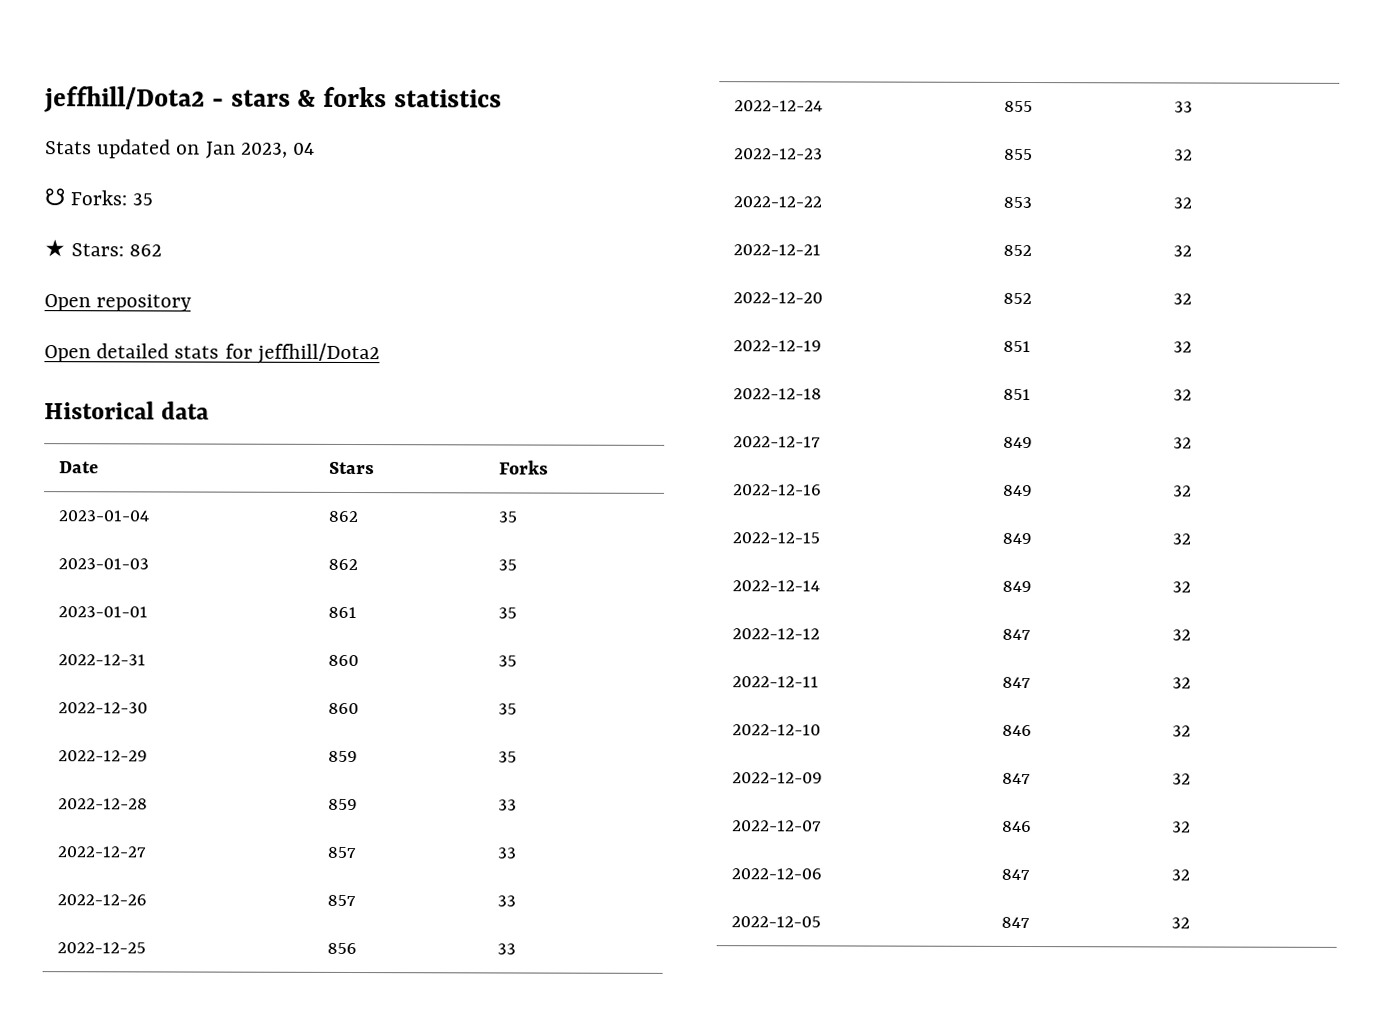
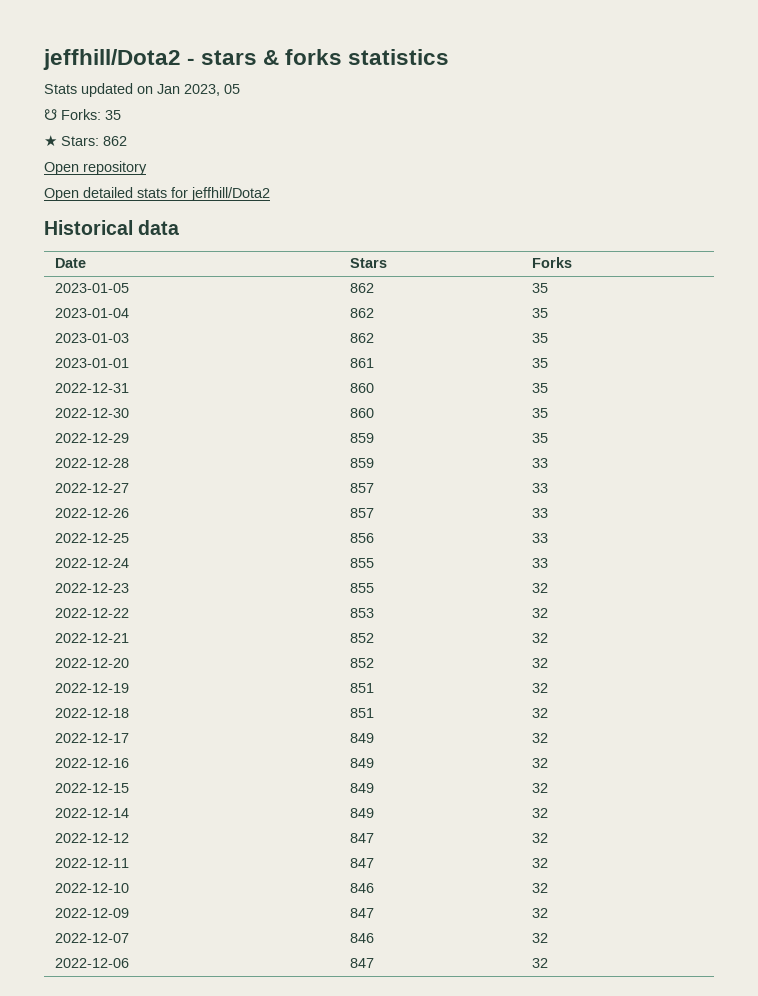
[293,142,316,155] 04 -> [224,84,240,94] 05
(549, 467) none -> [54,283,129,293] [349,283,374,293] [531,283,548,293] // 2023-01-05 | 862 | 35
[730,916,821,928] [1000,916,1030,929] [1170,917,1190,929] // 2022-12-05 | 847 | 32 -> (548, 963) none

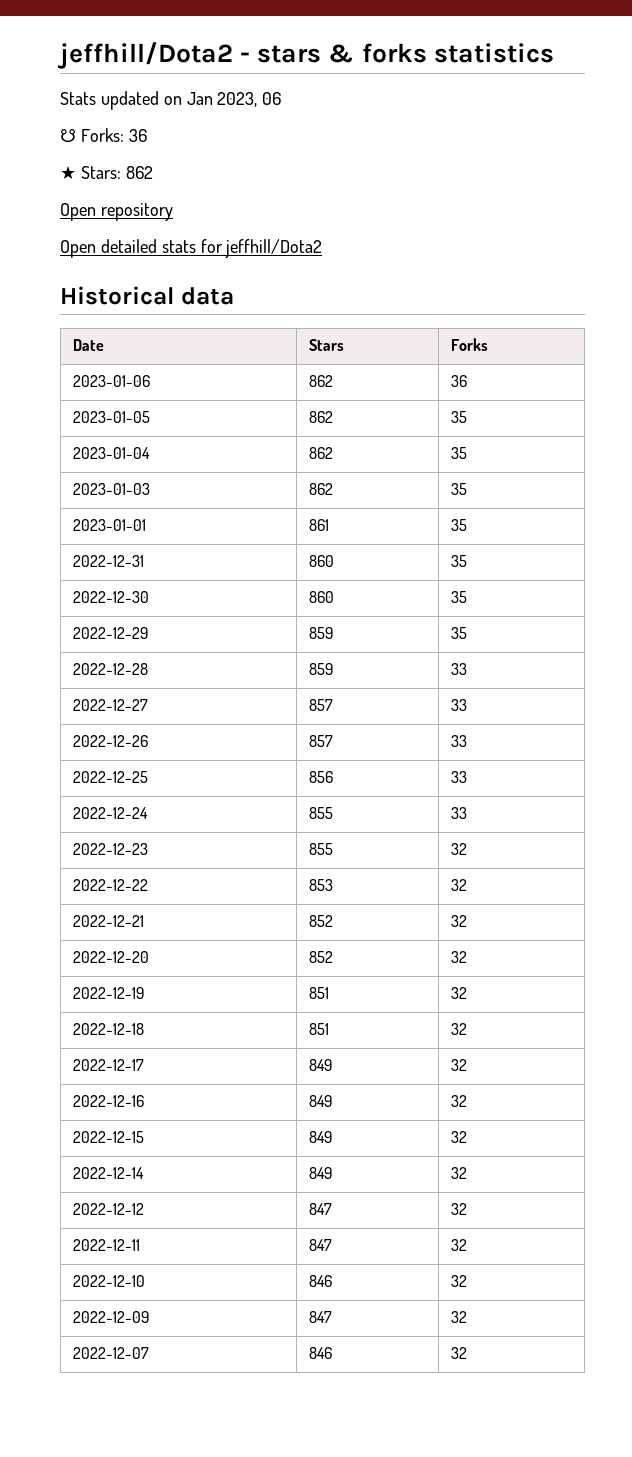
[224,84,240,94] 05 -> [262,92,282,105] 06
[105,110,121,120] 35 -> [128,129,147,142] 36
(572, 262) none -> [73,375,151,387] [309,375,334,387] [451,375,468,387] // 2023-01-06 | 862 | 36
[54,958,129,968] [349,958,374,968] [531,958,548,968] // 2022-12-06 | 847 | 32 -> (468, 1353) none

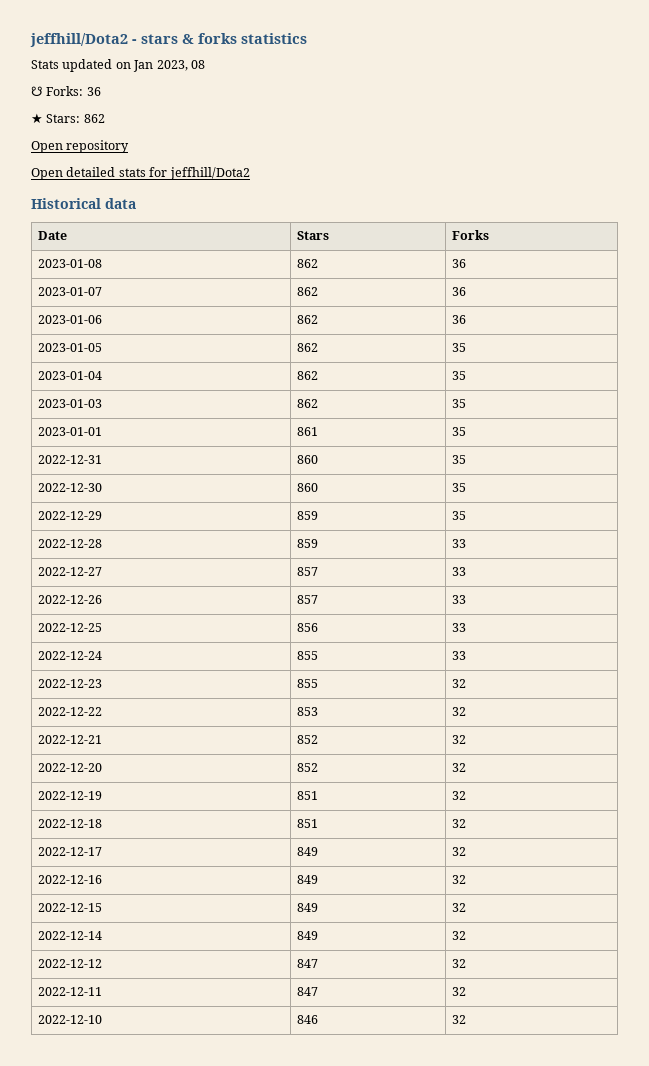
[262,92,282,105] 06 -> [190,60,205,69] 08
(489, 344) none -> [38,259,103,268] [297,259,319,268] [452,259,467,268] [38,287,103,296] [297,287,319,296] [452,287,467,296] // 2023-01-08 | 862 | 36 // 2023-01-07 | 862 | 36
[73,1311,150,1323] [309,1311,333,1323] [451,1311,468,1323] [73,1347,150,1359] [309,1347,333,1359] [451,1347,468,1359] // 2022-12-09 | 847 | 32 // 2022-12-07 | 846 | 32 -> (467, 1019) none

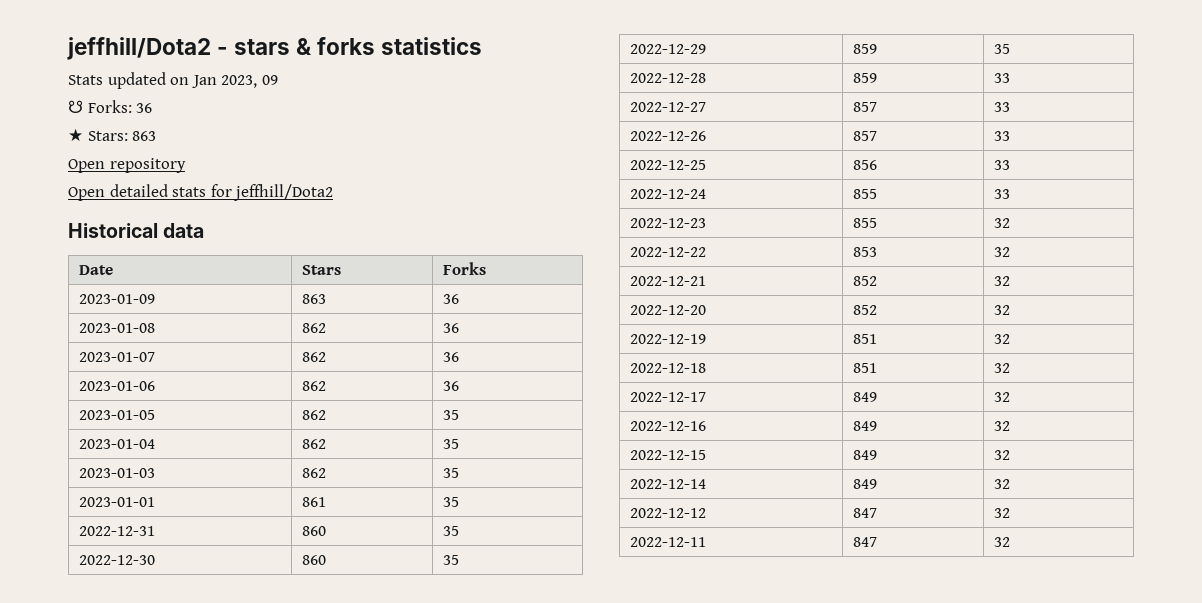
[190,60,205,69] 08 -> [261,75,278,85] 09
[83,114,105,123] 862 -> [132,131,157,141] 863
(490, 235) none -> [79,294,156,304] [302,294,327,304] [443,294,460,304] // 2023-01-09 | 863 | 36
[38,1015,103,1024] [297,1015,319,1024] [452,1015,467,1024] // 2022-12-10 | 846 | 32 -> (1011, 542) none

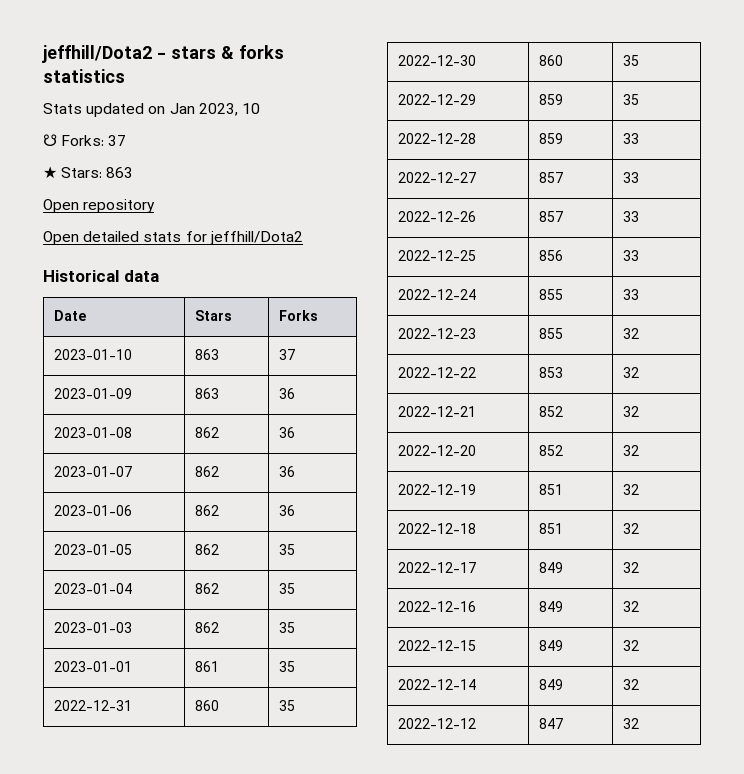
[261,75,278,85] 09 -> [241,103,260,114] 10
[136,103,153,113] 36 -> [108,135,127,146] 37
(487, 268) none -> [54,349,133,360] [195,349,220,360] [279,349,296,360] // 2023-01-10 | 863 | 37
[630,537,707,547] [853,537,878,547] [994,537,1011,547] // 2022-12-11 | 847 | 32 -> (640, 723) none

